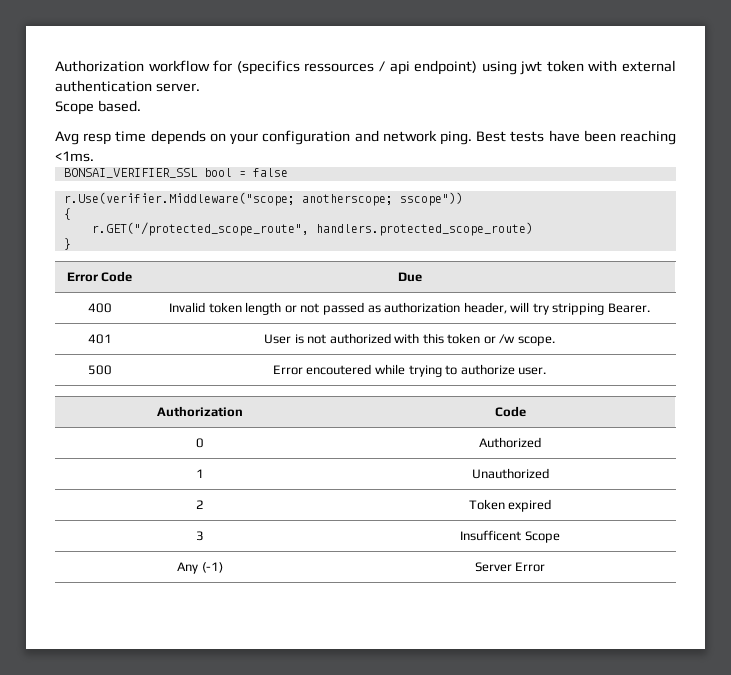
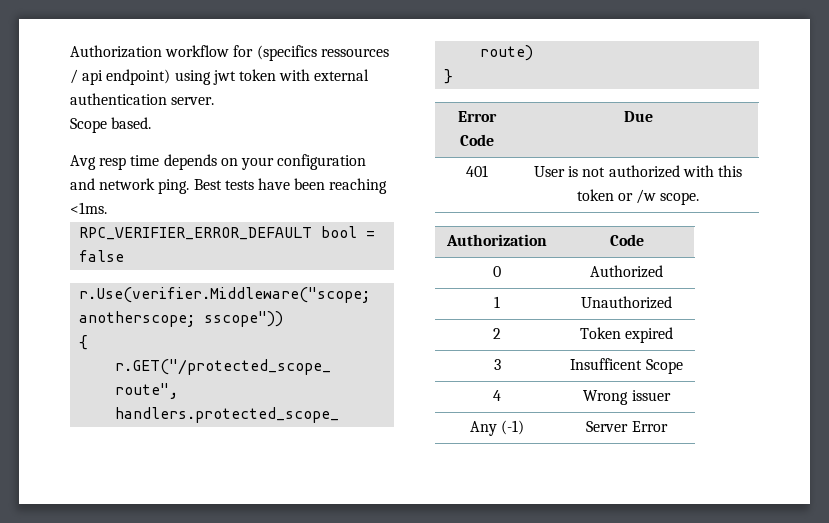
[63,168,198,178] BONSAI_VERIFIER_SSL -> [79,227,313,240] RPC_VERIFIER_ERROR_DEFAULT
[87,303,112,313] [169,302,650,315] // 400 | Invalid token length or not passed as authorization header, will try stripping Bearer. -> (653, 116) none
[87,365,112,375] [272,364,547,377] // 500 | Error encoutered while trying to authorize user. -> (700, 198) none
(560, 537) none -> [493,390,501,401] [583,390,671,405] // 4 | Wrong issuer

